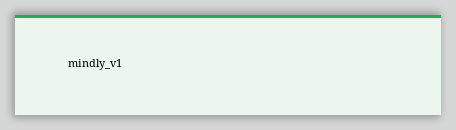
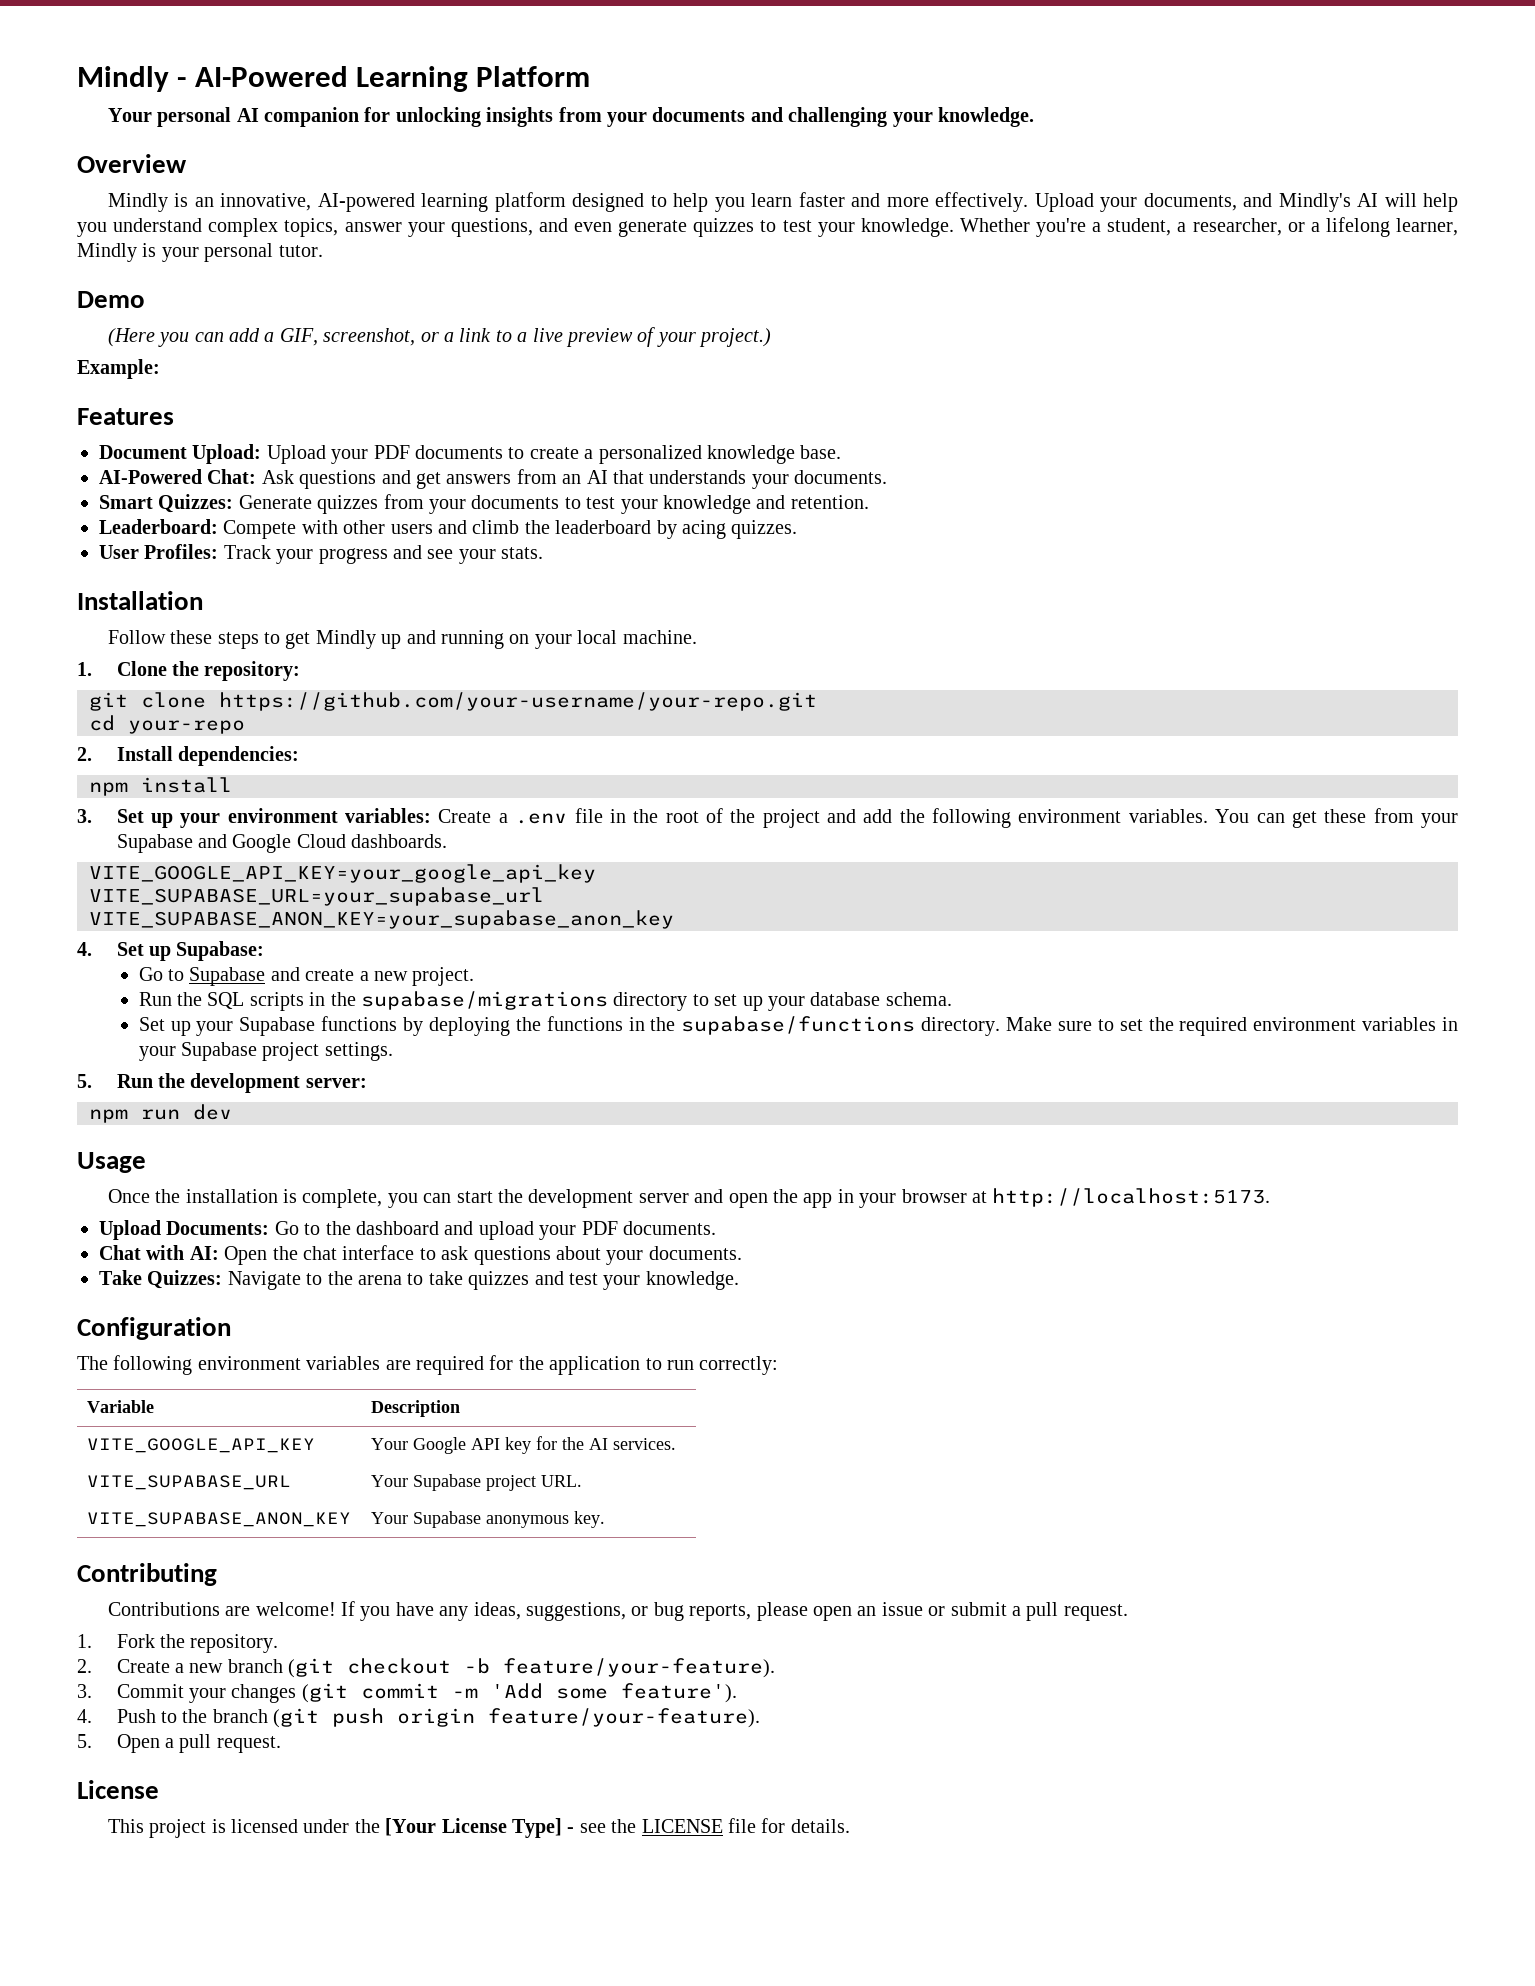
[68,59,122,70] mindly_v1 -> [77,66,591,92] [107,107,1034,127] [77,154,187,173] [107,192,1458,212] [77,217,1458,237] [77,243,323,262] [77,291,145,308] [107,327,772,347] [77,359,160,379] [77,408,174,425] [99,444,842,464] [99,469,888,489] [99,494,869,514] [99,519,798,539] [99,544,544,564] [77,591,203,610] [107,630,697,649] [77,661,301,681] [89,692,817,711] [89,715,245,734] [77,746,300,766] [89,777,232,796] [77,808,1458,828] [116,834,448,853] [89,864,596,883] [89,887,544,906] [89,910,674,929] [77,941,265,961] [138,967,475,986] [138,991,952,1011] [138,1016,1459,1036] [138,1042,393,1061] [77,1073,367,1093] [89,1104,232,1123] [77,1152,146,1173] [107,1188,1271,1208] [99,1220,716,1240] [99,1245,742,1265] [99,1270,739,1290] [77,1317,231,1340] [77,1355,779,1375] [86,1400,154,1413] [370,1400,460,1417] [86,1438,315,1453] [370,1436,676,1454] [86,1475,291,1490] [370,1474,582,1491] [86,1512,351,1527] [370,1511,605,1528] [77,1563,217,1586] [107,1601,1128,1621] [77,1634,279,1653] [77,1658,776,1678] [77,1683,737,1703] [77,1708,761,1728] [77,1734,281,1753] [77,1780,159,1799] [107,1818,850,1838] Mindly - AI-Powered Learning Platform // Your personal AI companion for unlocking insights from your documents and challenging your knowledge. // Overview // Mindly is an innovative, AI-powered learning platform designed to help you learn faster and more effectively. Upload your documents, and Mindly's AI will help you understand complex topics, answer your questions, and even generate quizzes to test your knowledge. Whether you're a student, a researcher, or a lifelong learner, Mindly is your personal tutor. // Demo // (Here you can add a GIF, screenshot, or a link to a live preview of your project.) // Example: // Features // Document Upload: Upload your PDF documents to create a personalized knowledge base. // AI-Powered Chat: Ask questions and get answers from an AI that understands your documents. // Smart Quizzes: Generate quizzes from your documents to test your knowledge and retention. // Leaderboard: Compete with other users and climb the leaderboard by acing quizzes. // User Profiles: Track your progress and see your stats. // Installation // Follow these steps to get Mindly up and running on your local machine. // 1. Clone the repository: // git clone https://github.com/your-username/your-repo.git // cd your-repo // 2. Install dependencies: // npm install // 3. Set up your environment variables: Create a .env file in the root of the project and add the following environment variables. You can get these from your Supabase and Google Cloud dashboards. // VITE_GOOGLE_API_KEY=your_google_api_key // VITE_SUPABASE_URL=your_supabase_url // VITE_SUPABASE_ANON_KEY=your_supabase_anon_key // 4. Set up Supabase: // Go to Supabase and create a new project. // Run the SQL scripts in the supabase/migrations directory to set up your database schema. // Set up your Supabase functions by deploying the functions in the supabase/functions directory. Make sure to set the required environment variables in your Supabase project settings. // 5. Run the development server: // npm run dev // Usage // Once the installation is complete, you can start the development server and open the app in your browser at http://localhost:5173. // Upload Documents: Go to the dashboard and upload your PDF documents. // Chat with AI: Open the chat interface to ask questions about your documents. // Take Quizzes: Navigate to the arena to take quizzes and test your knowledge. // Configuration // The following environment variables are required for the application to run correctly: // Variable | Description // VITE_GOOGLE_API_KEY | Your Google API key for the AI services. // VITE_SUPABASE_URL | Your Supabase project URL. // VITE_SUPABASE_ANON_KEY | Your Supabase anonymous key. // Contributing // Contributions are welcome! If you have any ideas, suggestions, or bug reports, please open an issue or submit a pull request. // 1. Fork the repository. // 2. Create a new branch (git checkout -b feature/your-feature). // 3. Commit your changes (git commit -m 'Add some feature'). // 4. Push to the branch (git push origin feature/your-feature). // 5. Open a pull request. // License // This project is licensed under the [Your License Type] - see the LICENSE file for details.

